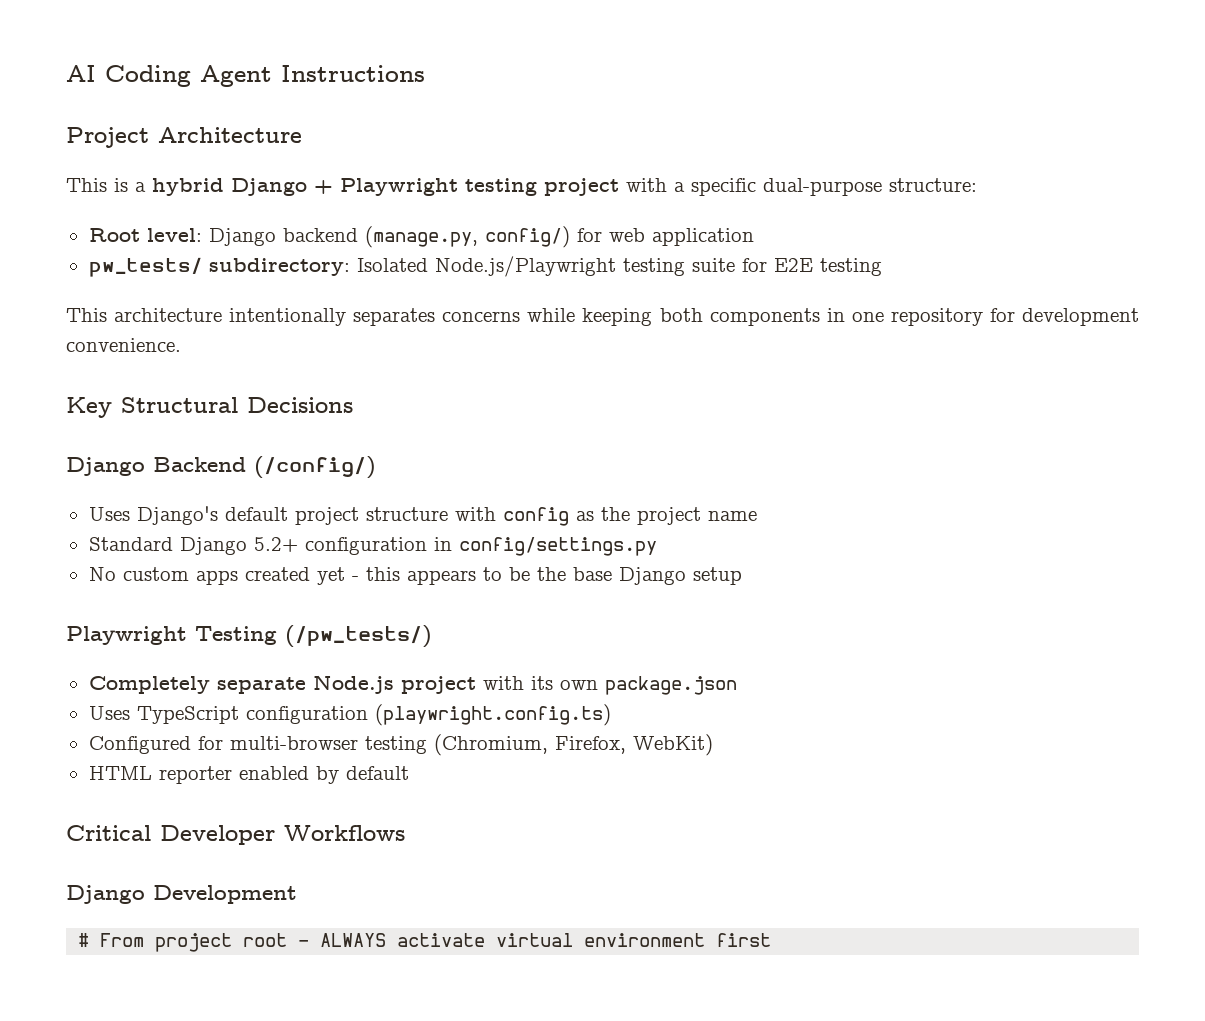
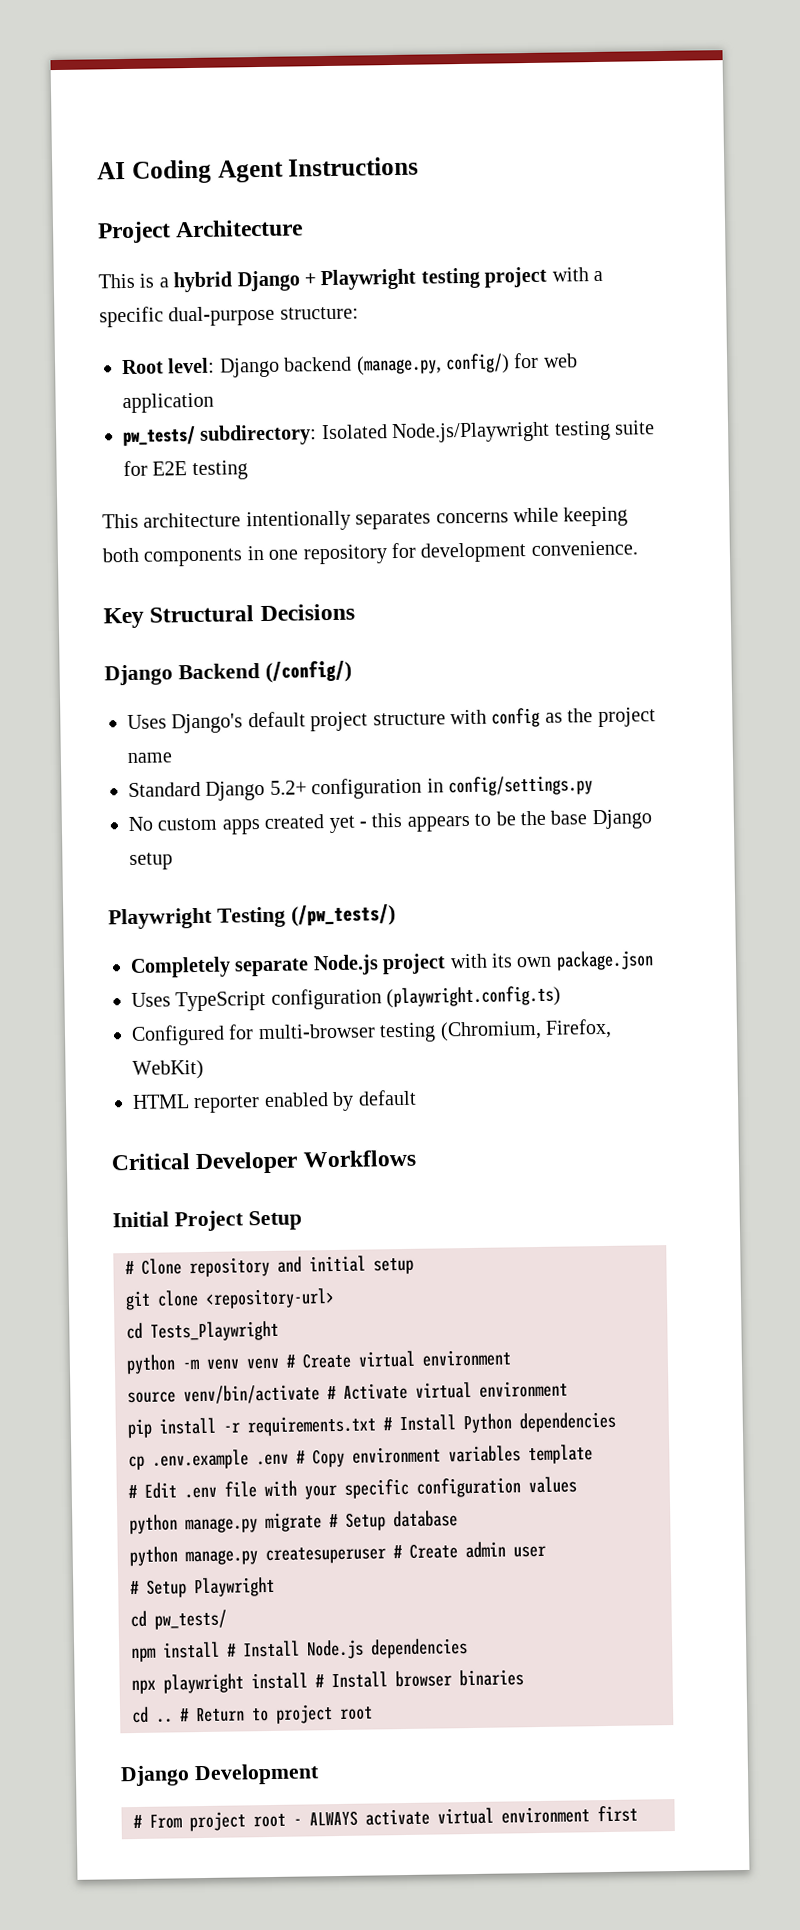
(405, 833) none -> [112,1210,302,1232] [125,1255,414,1278] [125,1288,335,1311] [126,1320,279,1342] [126,1349,511,1375] [127,1380,568,1405] [127,1411,616,1439] [128,1444,593,1471] [128,1476,577,1500] [129,1510,458,1535] [129,1541,546,1567] [130,1576,275,1598] [130,1609,227,1630] [131,1638,468,1663] [131,1669,524,1695] [131,1704,373,1724] // Initial Project Setup // # Clone repository and initial setup // git clone <repository-url> // cd Tests_Playwright // python -m venv venv # Create virtual environment // source venv/bin/activate # Activate virtual environment // pip install -r requirements.txt # Install Python dependencies // cp .env.example .env # Copy environment variables template // # Edit .env file with your specific configuration values // python manage.py migrate # Setup database // python manage.py createsuperuser # Create admin user // # Setup Playwright // cd pw_tests/ // npm install # Install Node.js dependencies // npx playwright install # Install browser binaries // cd .. # Return to project root

